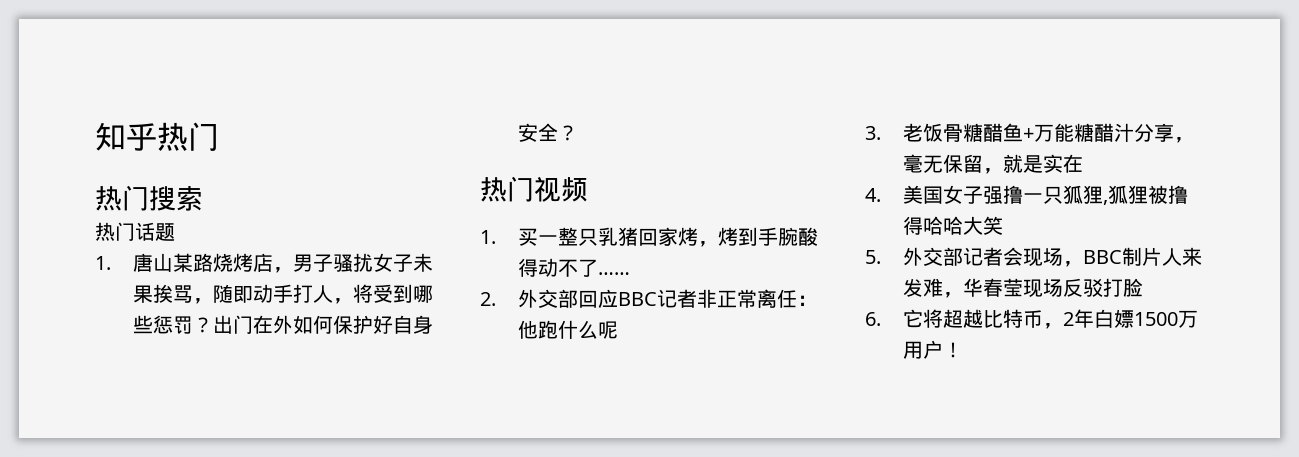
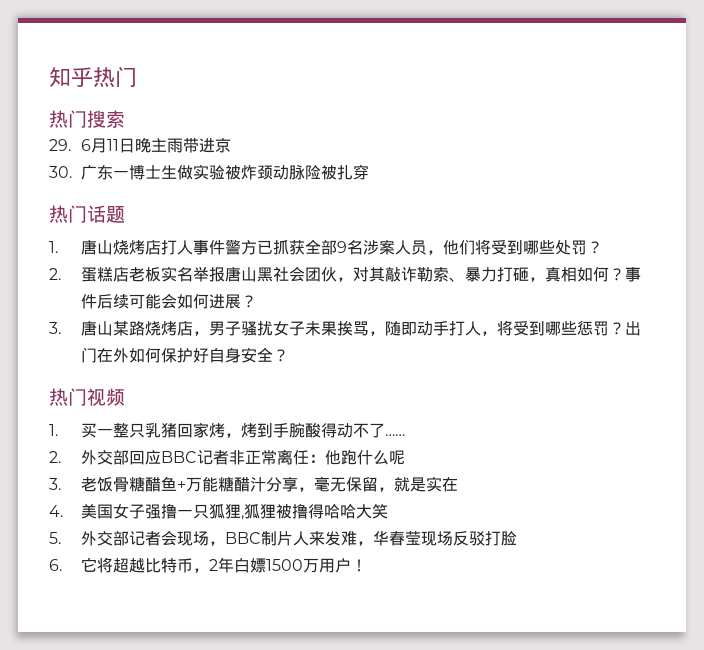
[95,222,175,241] [95,256,111,270] 热门话题 // 1. -> [49,137,231,153] [49,164,369,180] [49,205,125,223] [49,239,603,255] [49,266,641,282] [80,293,257,309] [49,322,61,334] 29. 6月11日晚主雨带进京 // 30.广东一博士生做实验被炸颈动脉险被扎穿 // 热门话题 // 1.唐山烧烤店打人事件警方已抓获全部9名涉案人员，他们将受到哪些处罚？ // 2.蛋糕店老板实名举报唐山黑社会团伙，对其敲诈勒索、暴力打砸，真相如何？事件后续可能会如何进展？ // 3.

